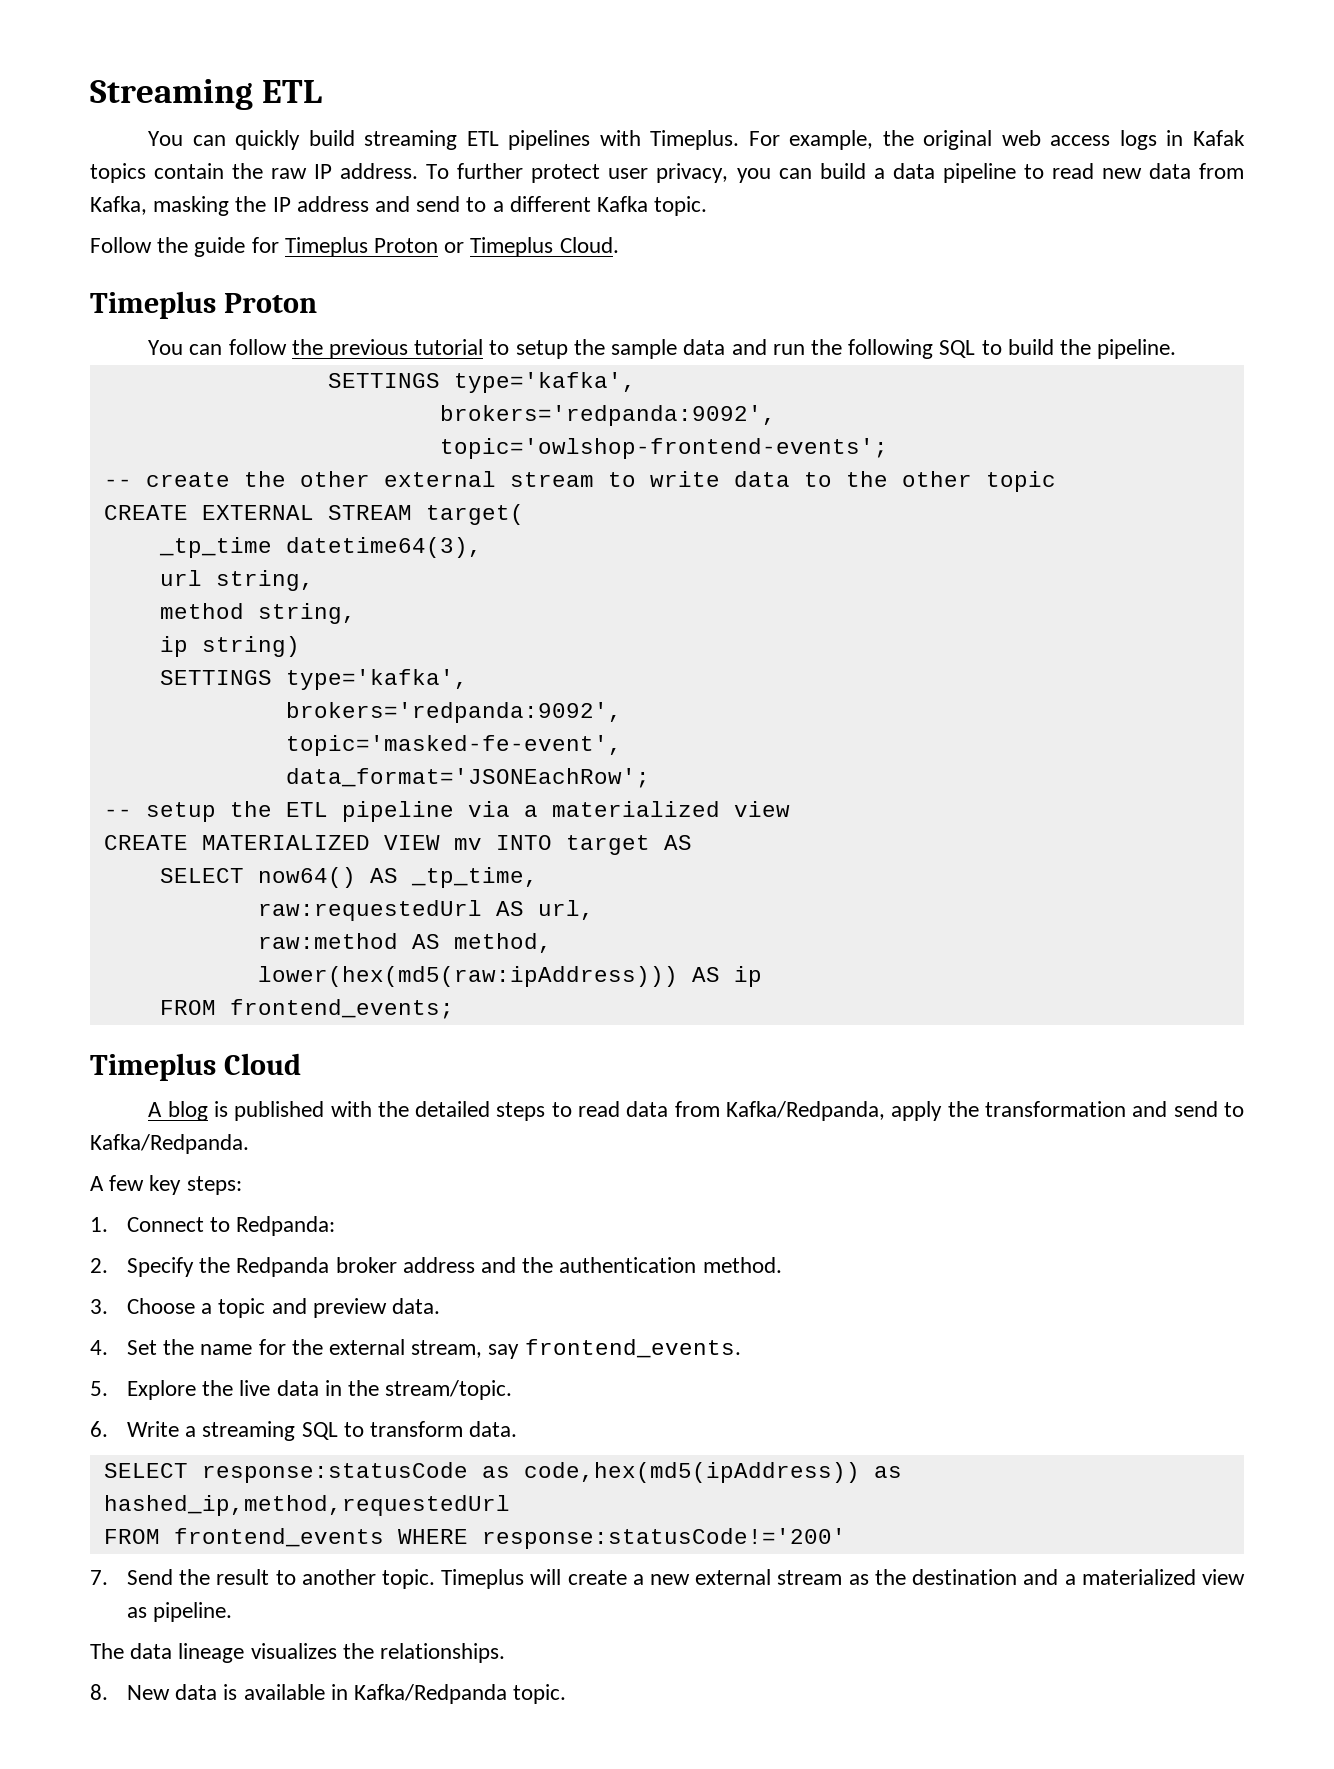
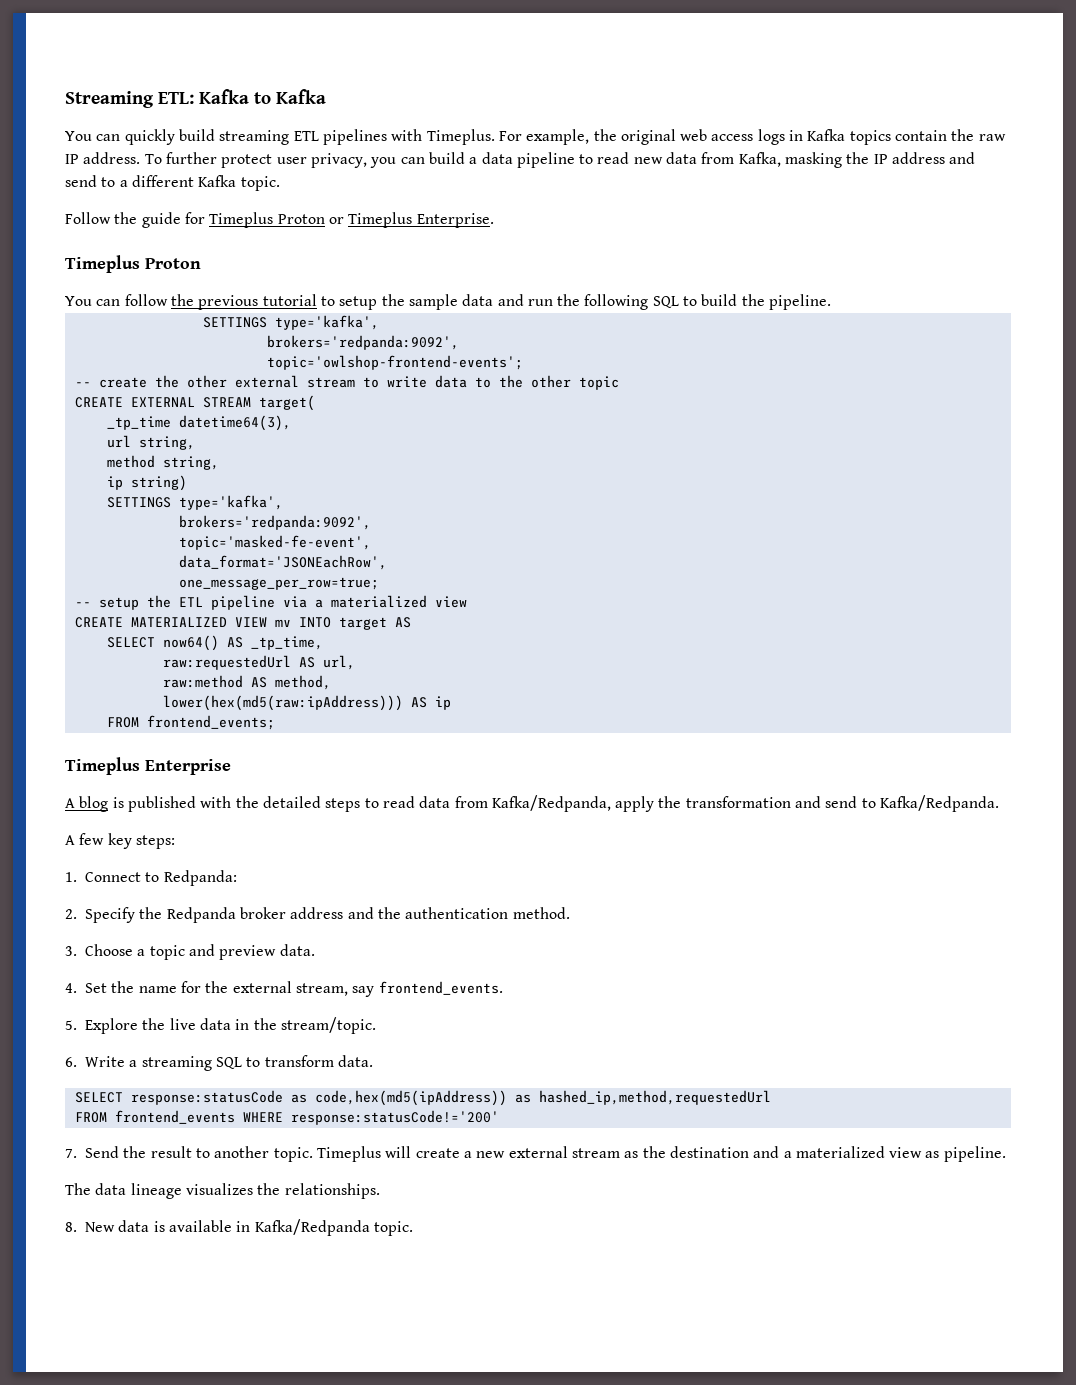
[262,80,323,103] ETL -> [158,89,326,104] ETL: Kafka to Kafka
[1192,130,1245,146] Kafak -> [807,129,846,141] Kafka
[559,237,619,253] Cloud. -> [416,213,494,228] Enterprise.
[285,768,650,788] data_format='JSONEachRow'; -> [178,555,387,570] [178,577,379,590] data_format='JSONEachRow', // one_message_per_row=true;
[223,1053,301,1075] Cloud -> [145,759,231,775] Enterprise

